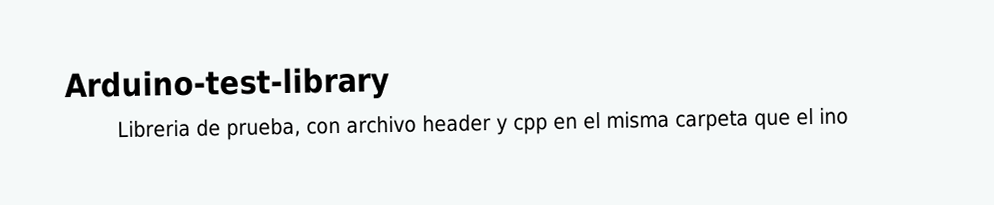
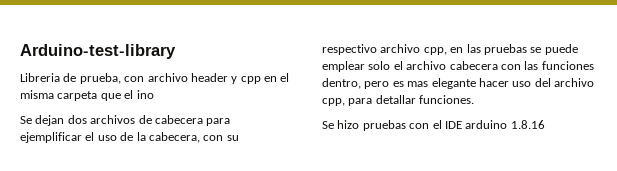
(850, 116) none -> [20,115,231,126] [20,132,239,143] [322,44,578,55] [322,61,594,72] [322,78,594,89] [322,95,475,106] [322,120,545,131] // Se dejan dos archivos de cabecera para ejemplificar el uso de la cabecera, con su respectivo archivo cpp, en las pruebas se puede emplear solo el archivo cabecera con las funciones dentro, pero es mas elegante hacer uso del archivo cpp, para detallar funciones. // Se hizo pruebas con el IDE arduino 1.8.16

